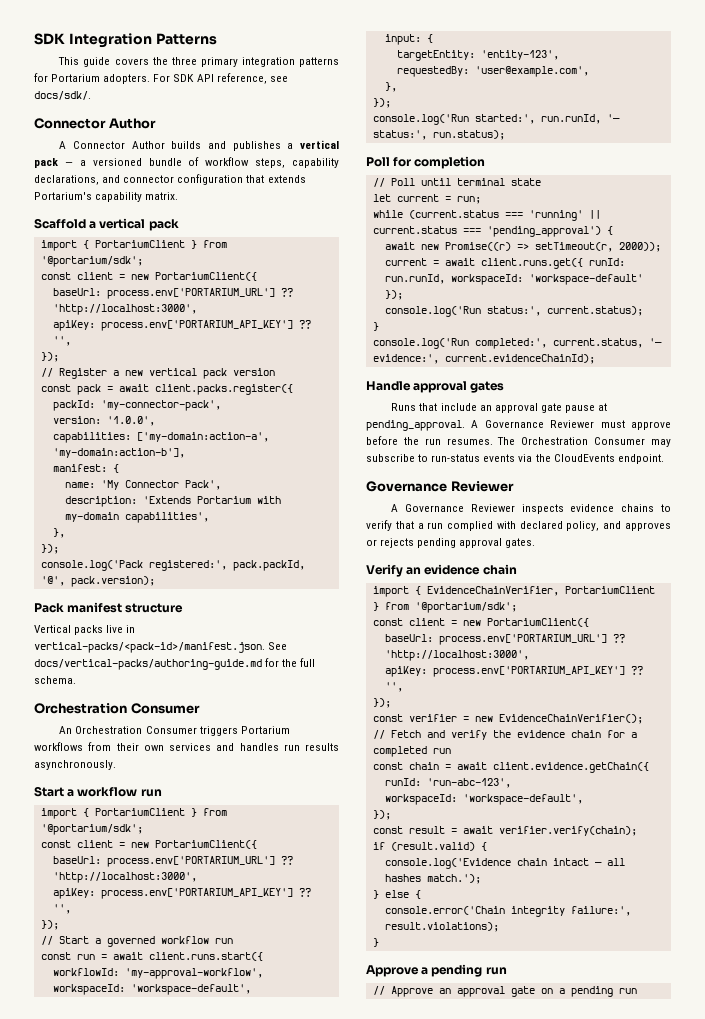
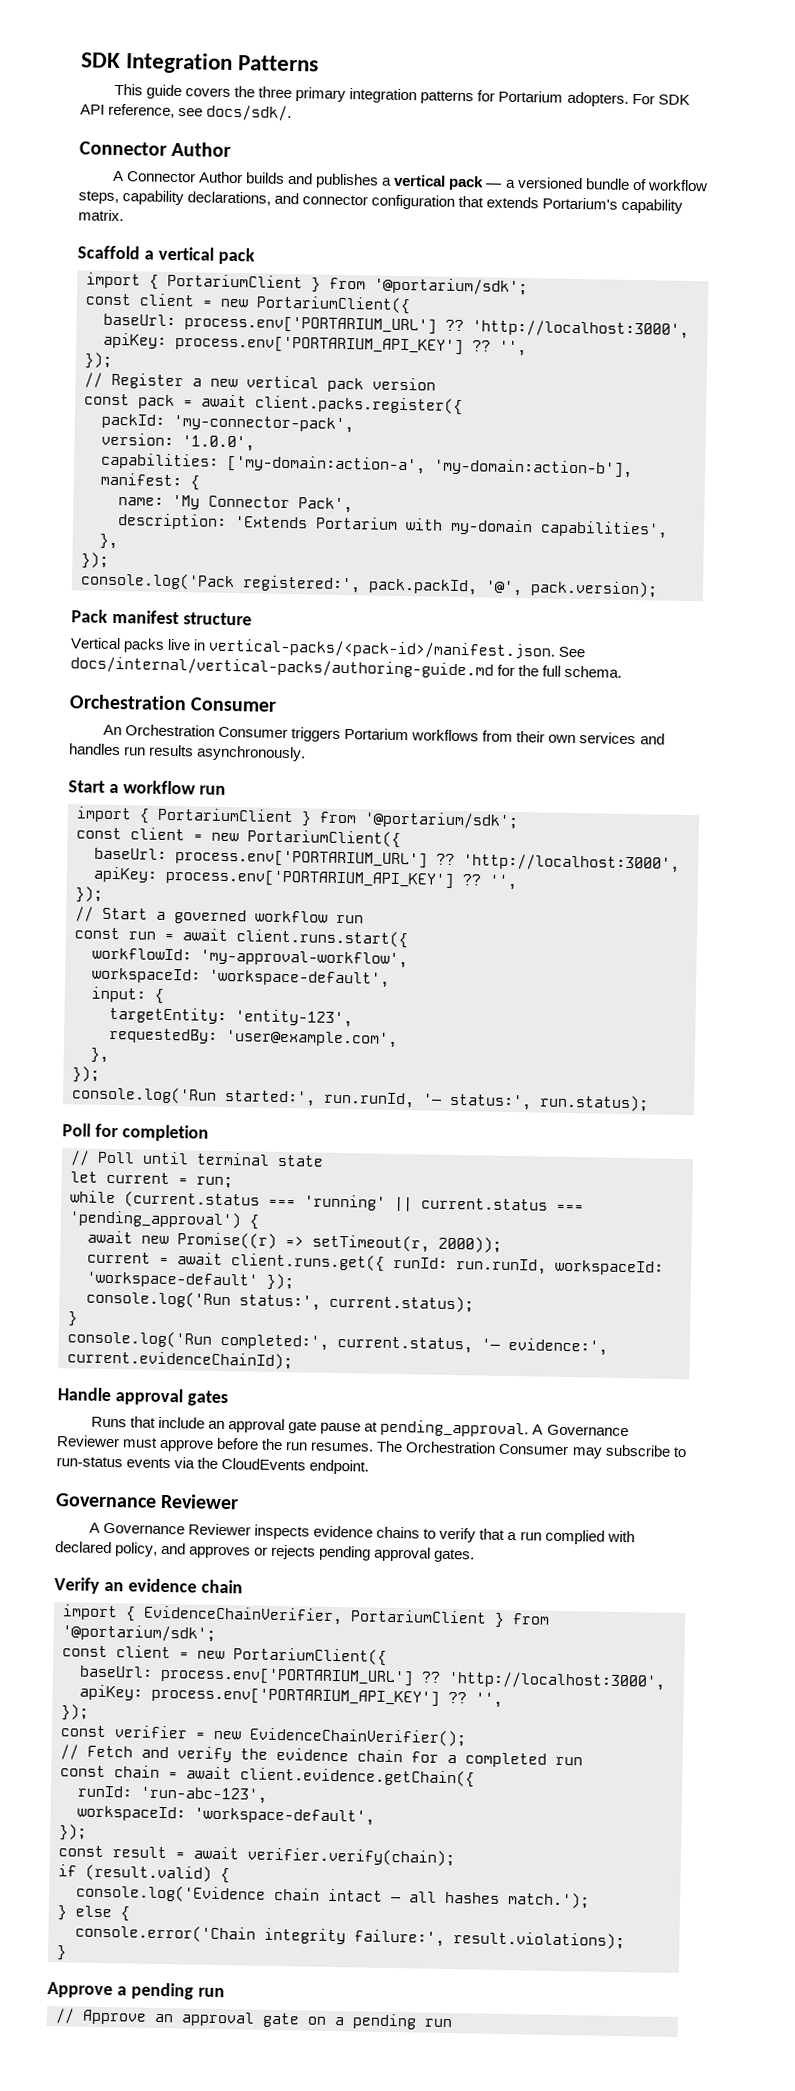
[34,659,262,670] docs/vertical-packs/authoring-guide.md -> [70,656,494,679] docs/internal/vertical-packs/authoring-guide.md

